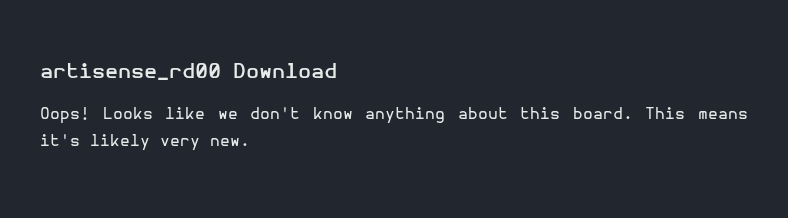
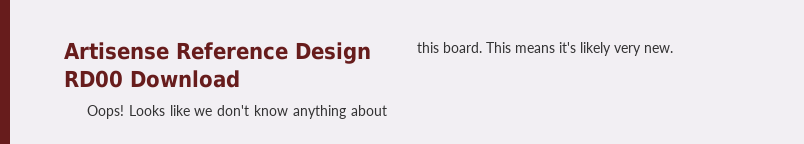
[40,63,221,80] artisense_rd00 -> [64,42,371,64] [64,70,123,88] Artisense Reference Design RD00

